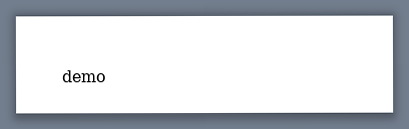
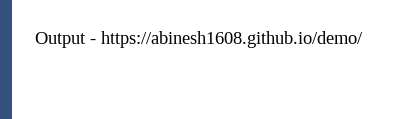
[62,70,107,83] demo -> [35,31,363,48] Output - https://abinesh1608.github.io/demo/

